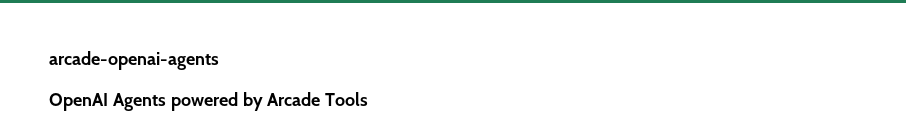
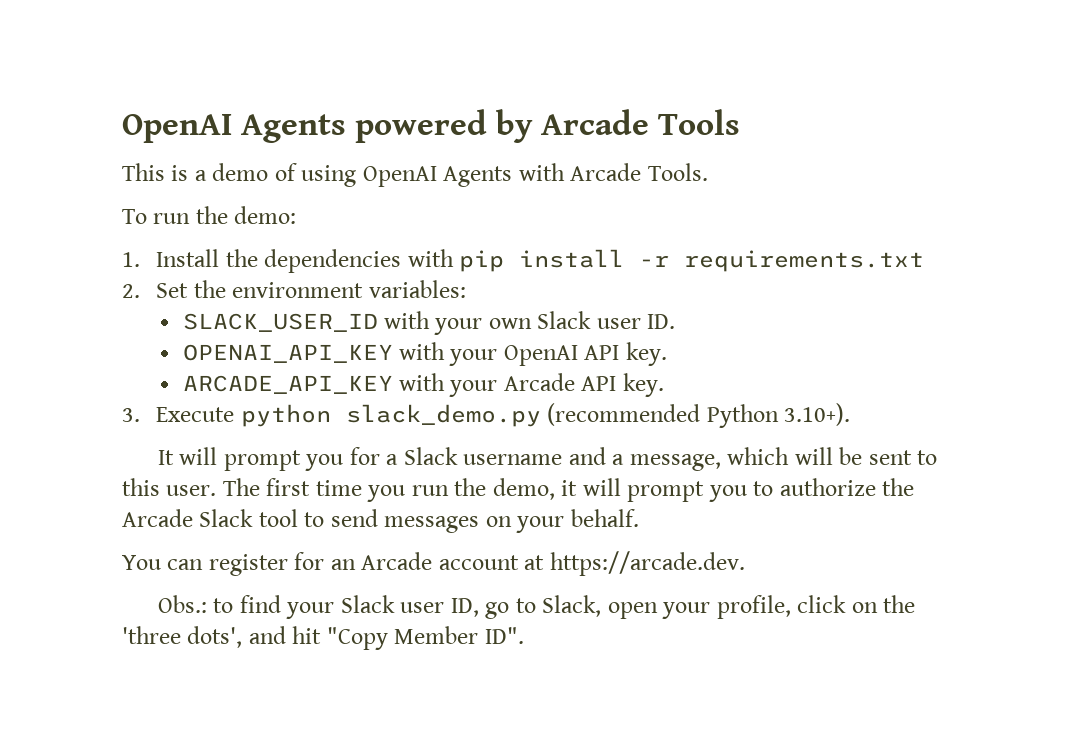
[49,51,219,70] arcade-openai-agents // -> (122, 128) none
(369, 99) none -> [122,163,708,187] [122,206,297,224] [122,249,925,273] [122,280,466,298] [182,311,676,335] [182,342,667,366] [182,373,664,397] [122,403,851,428] [157,447,938,471] [122,478,915,502] [122,509,639,533] [122,551,745,576] [157,595,916,619] [122,626,524,650] // This is a demo of using OpenAI Agents with Arcade Tools. // To run the demo: // 1. Install the dependencies with pip install -r requirements.txt // 2. Set the environment variables: // SLACK_USER_ID with your own Slack user ID. // OPENAI_API_KEY with your OpenAI API key. // ARCADE_API_KEY with your Arcade API key. // 3. Execute python slack_demo.py (recommended Python 3.10+). // It will prompt you for a Slack username and a message, which will be sent to this user. The first time you run the demo, it will prompt you to authorize the Arcade Slack tool to send messages on your behalf. // You can register for an Arcade account at https://arcade.dev. // Obs.: to find your Slack user ID, go to Slack, open your profile, click on the 'three dots', and hit "Copy Member ID".

